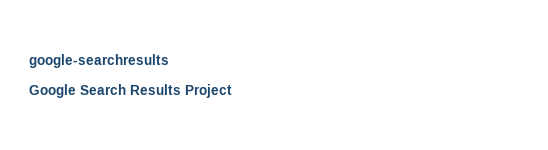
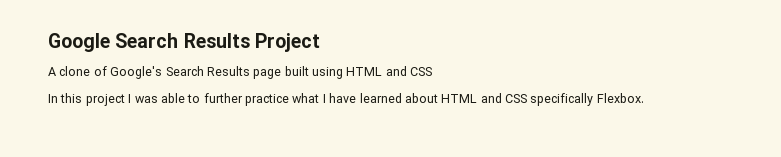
[29,54,169,68] google-searchresults // -> (48, 42) none
(232, 91) none -> [48,66,433,79] [48,93,644,106] // A clone of Google's Search Results page built using HTML and CSS // In this project I was able to further practice what I have learned about HTML and CSS specifically Flexbox.

